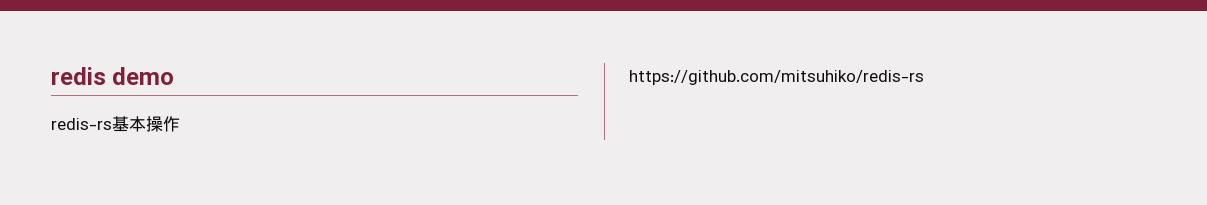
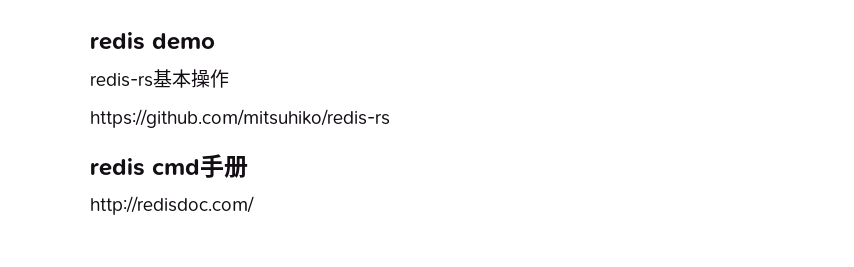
(924, 77) none -> [90,154,248,178] [90,196,254,215] // redis cmd手册 // http://redisdoc.com/

